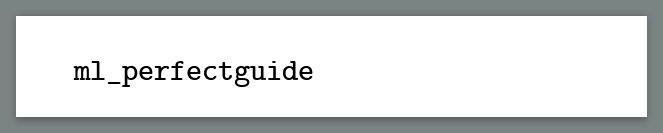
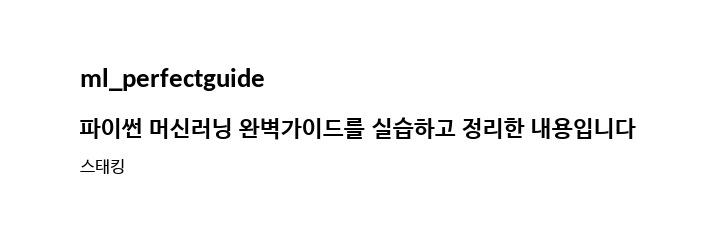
(314, 74) none -> [80,117,637,140] [80,159,125,174] // 파이썬 머신러닝 완벽가이드를 실습하고 정리한 내용입니다 // 스태킹

